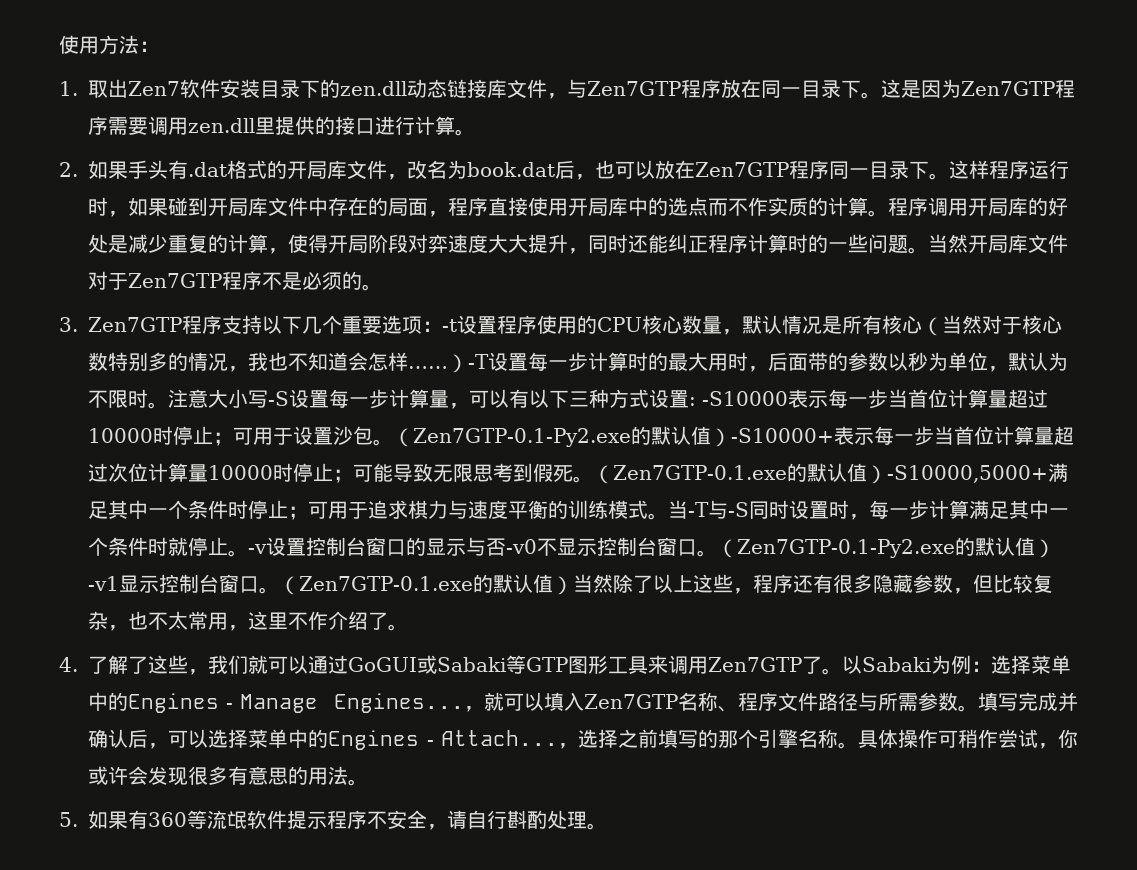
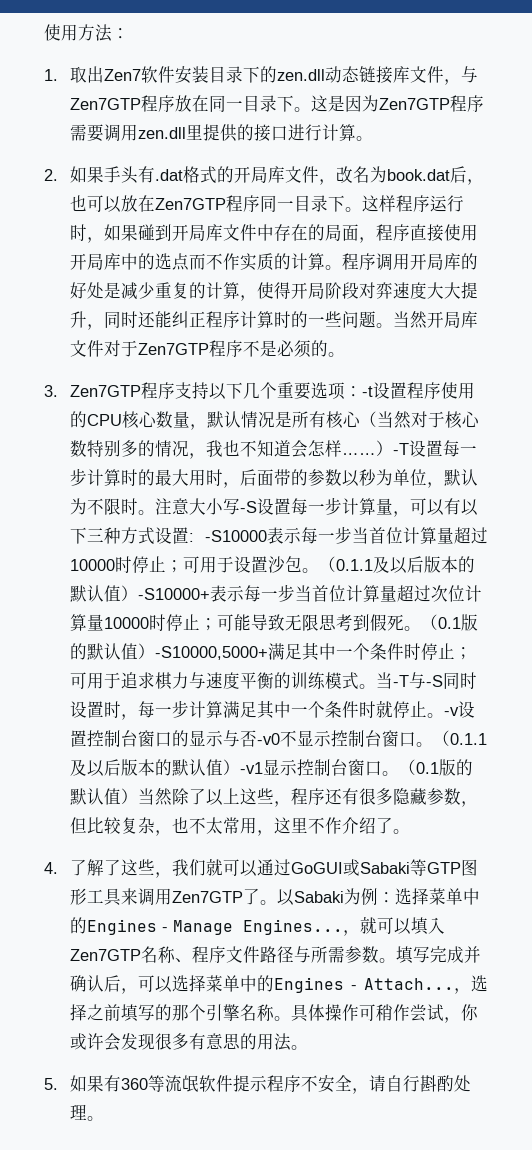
[413,428,631,447] Zen7GTP-0.1-Py2.exe -> [336,556,459,574] 0.1.1及以后版本
[613,465,787,480] Zen7GTP-0.1.exe -> [438,614,479,631] 0.1版
[737,539,955,558] Zen7GTP-0.1-Py2.exe -> [450,733,488,745] [70,759,156,777] 0.1.1及以后版本
[299,576,473,591] Zen7GTP-0.1.exe -> [416,759,457,776] 0.1版

